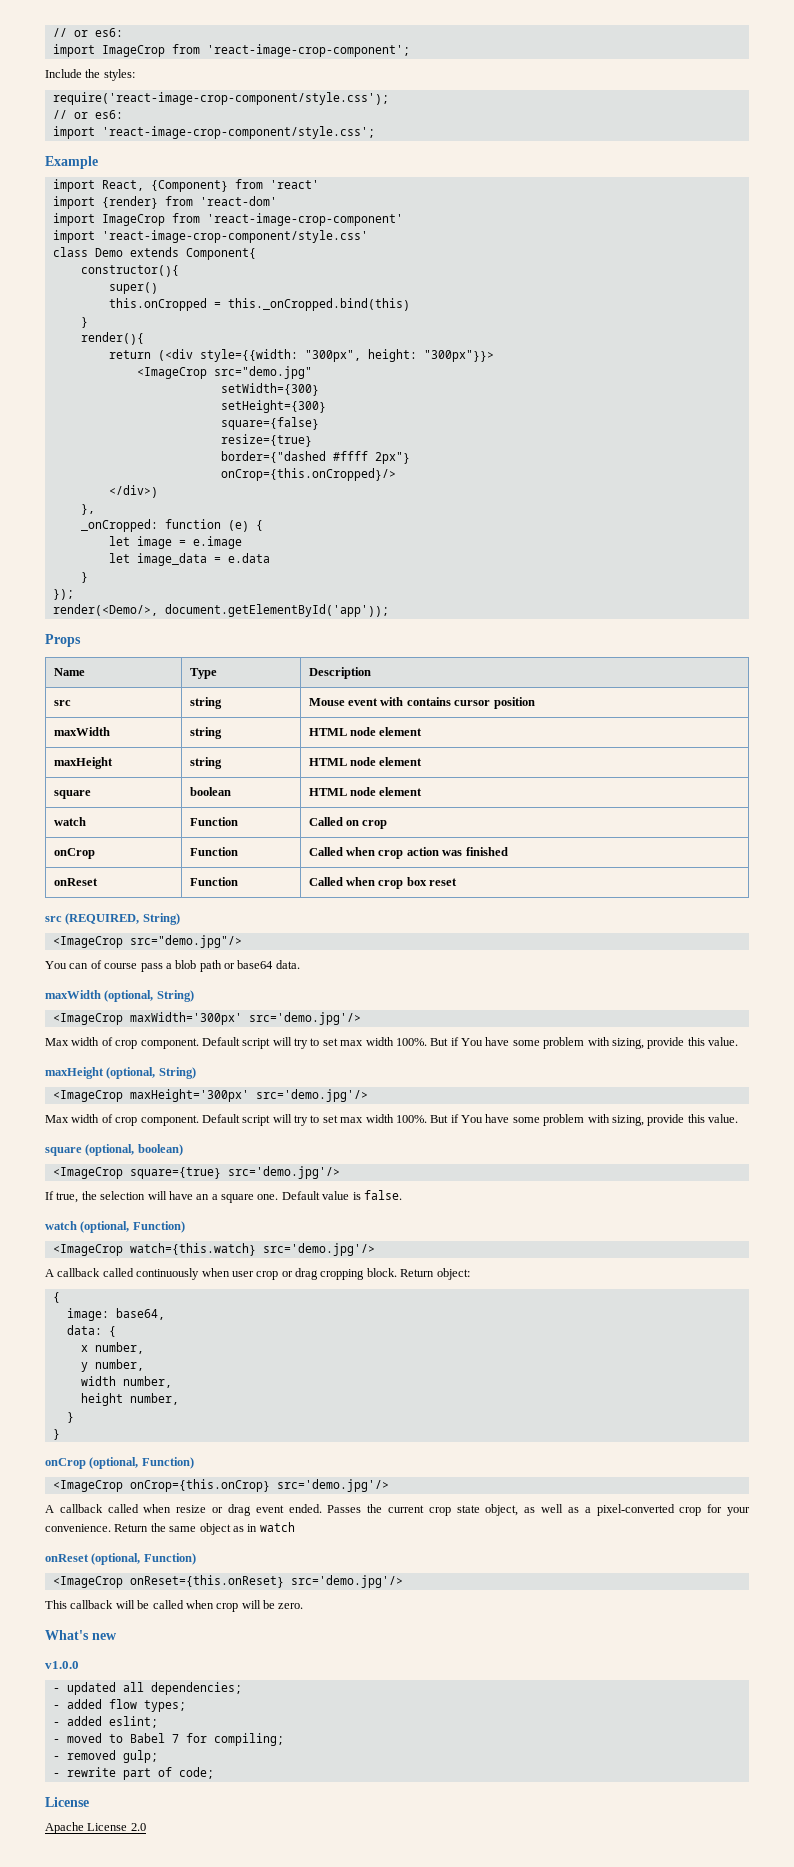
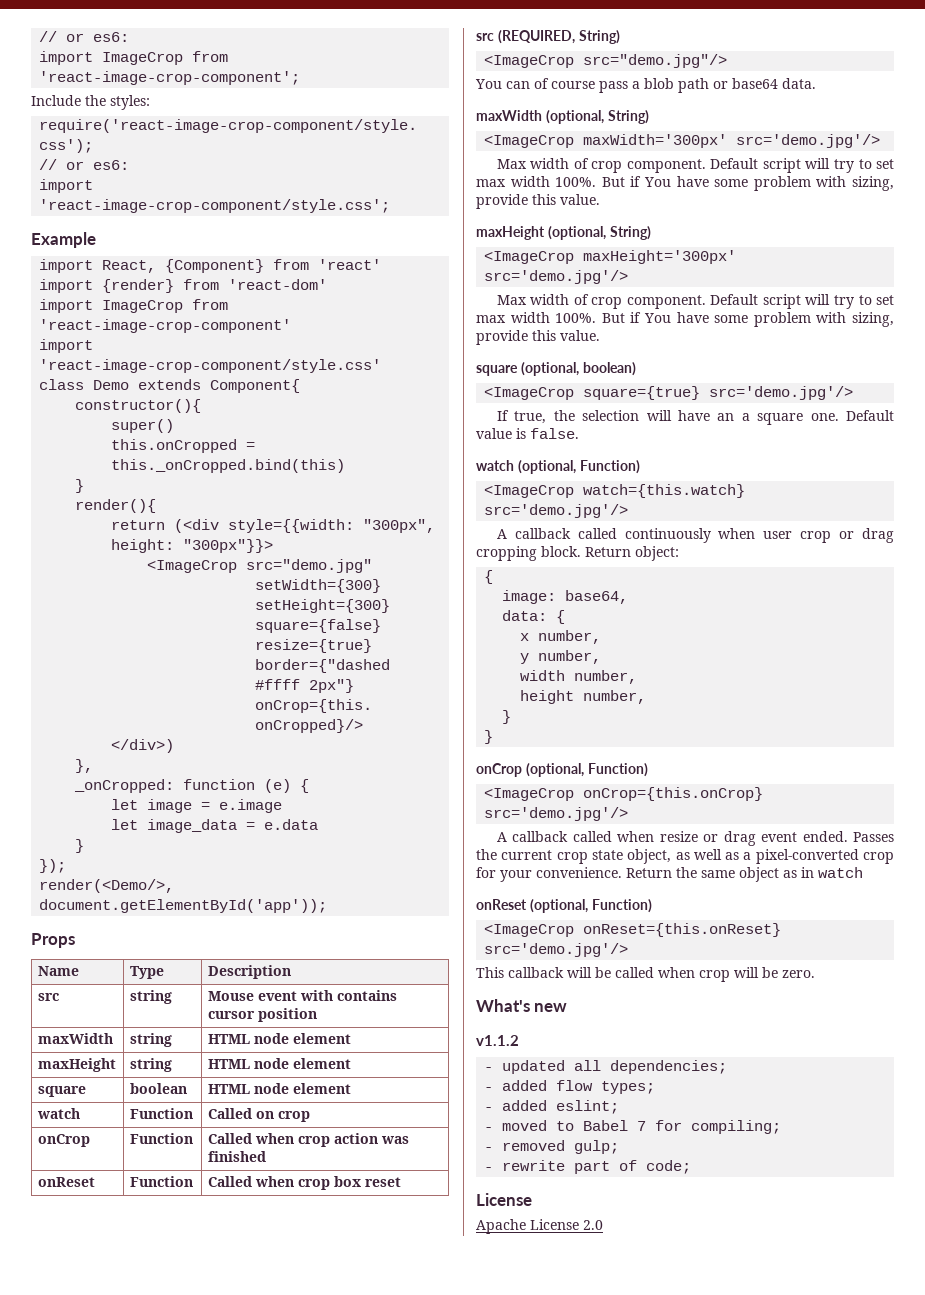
[45,1661,79,1669] v1.0.0 -> [476,1035,519,1046] v1.1.2

